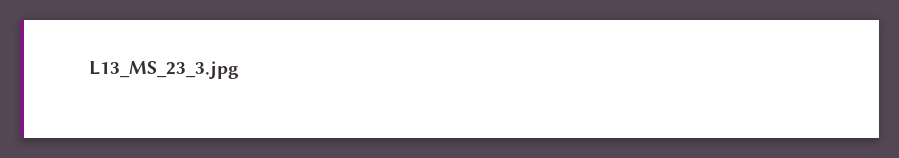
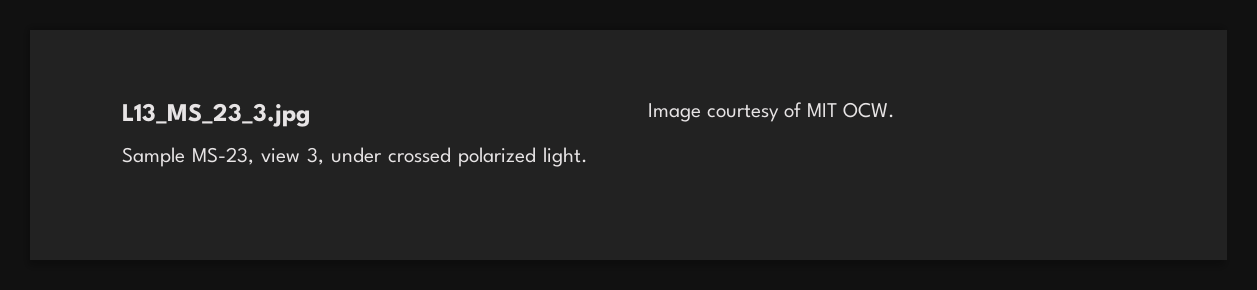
(239, 70) none -> [122,147,588,167] [648,102,895,122] // Sample MS-23, view 3, under crossed polarized light. Image courtesy of MIT OCW.

